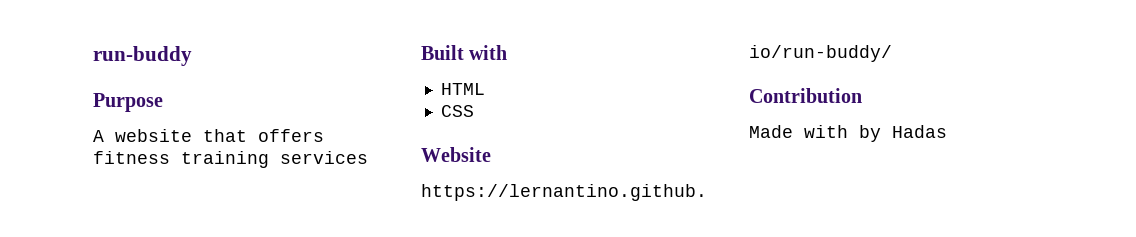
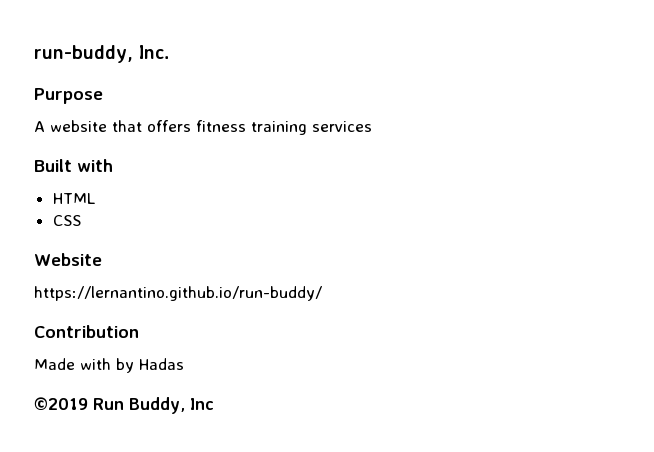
[93,46,192,66] run-buddy -> [34,45,169,63] run-buddy, Inc.
(947, 131) none -> [34,397,214,414] // ©2019 Run Buddy, Inc

